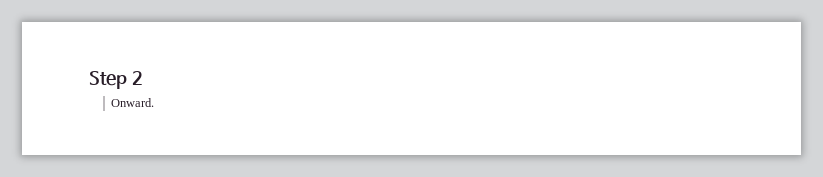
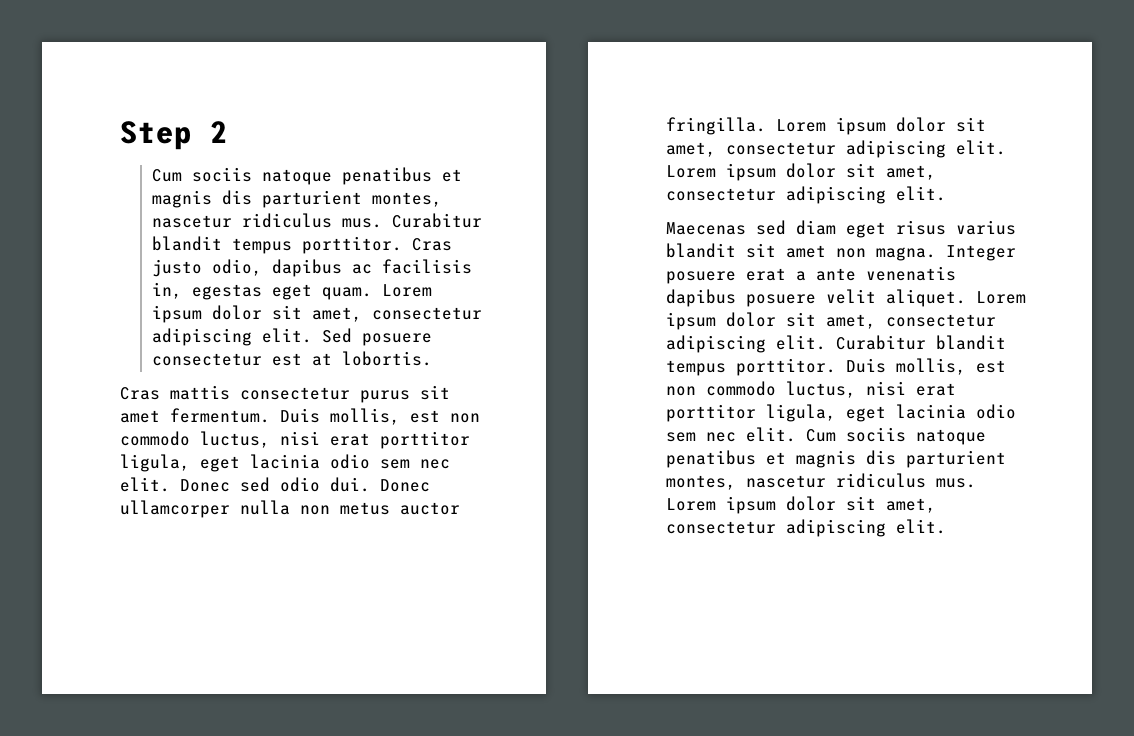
[111,98,155,107] Onward. -> [151,167,462,185] [151,190,442,208] [151,213,482,228] [151,236,452,254] [151,259,472,277] [151,282,432,300] [151,305,482,323] [151,328,432,346] [151,351,432,366] [120,385,450,403] [120,408,480,425] [120,431,470,449] [120,454,450,472] [120,477,430,492] [120,500,460,518] [666,117,986,135] [666,140,1006,158] [666,163,936,181] [666,186,946,204] [666,220,1016,238] [666,243,1016,261] [666,266,956,284] [666,289,1026,307] [666,312,996,330] [666,335,1006,353] [666,358,1006,376] [666,381,956,398] [666,404,1016,422] [666,427,986,445] [666,450,1006,468] [666,473,976,490] [666,496,936,514] [666,519,946,537] Cum sociis natoque penatibus et magnis dis parturient montes, nascetur ridiculus mus. Curabitur blandit tempus porttitor. Cras justo odio, dapibus ac facilisis in, egestas eget quam. Lorem ipsum dolor sit amet, consectetur adipiscing elit. Sed posuere consectetur est at lobortis. // Cras mattis consectetur purus sit amet fermentum. Duis mollis, est non commodo luctus, nisi erat porttitor ligula, eget lacinia odio sem nec elit. Donec sed odio dui. Donec ullamcorper nulla non metus auctor fringilla. Lorem ipsum dolor sit amet, consectetur adipiscing elit. Lorem ipsum dolor sit amet, consectetur adipiscing elit. // Maecenas sed diam eget risus varius blandit sit amet non magna. Integer posuere erat a ante venenatis dapibus posuere velit aliquet. Lorem ipsum dolor sit amet, consectetur adipiscing elit. Curabitur blandit tempus porttitor. Duis mollis, est non commodo luctus, nisi erat porttitor ligula, eget lacinia odio sem nec elit. Cum sociis natoque penatibus et magnis dis parturient montes, nascetur ridiculus mus. Lorem ipsum dolor sit amet, consectetur adipiscing elit.

